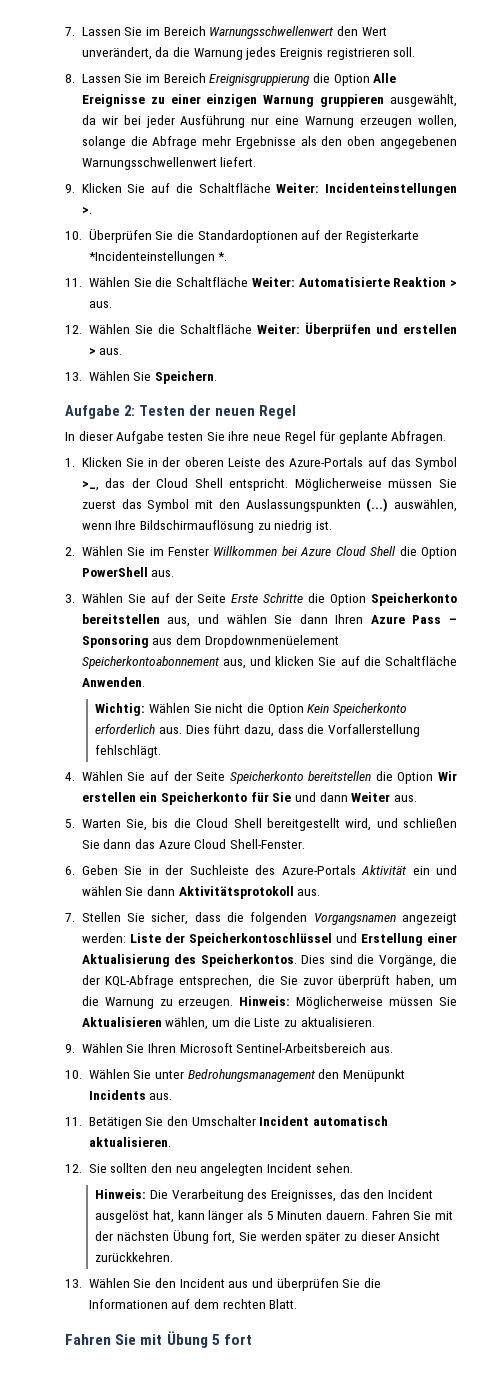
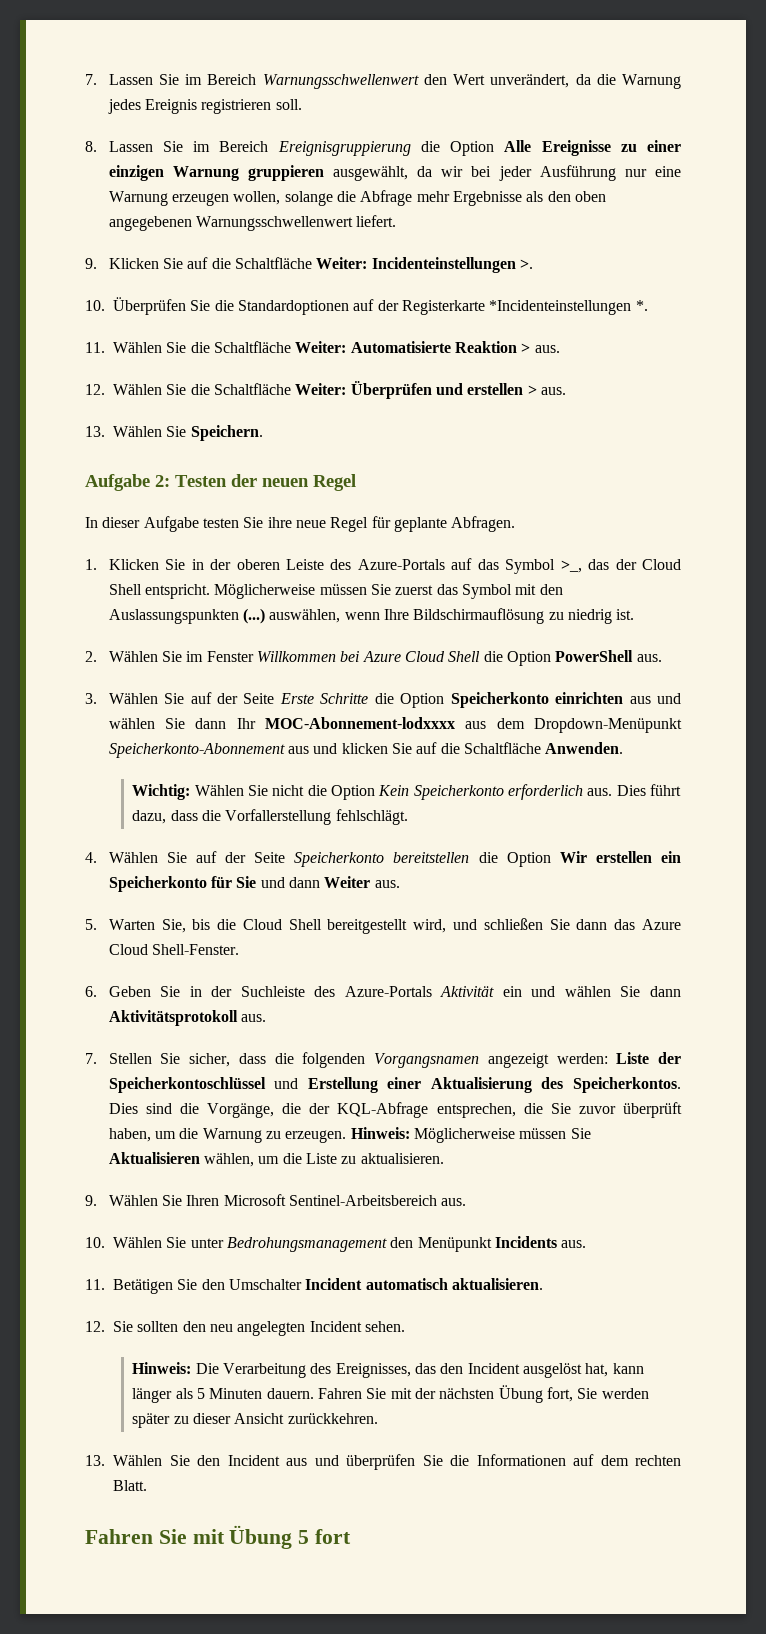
[81,614,457,627] [81,635,339,648] [81,656,246,669] bereitstellen aus, und wählen Sie dann Ihren Azure Pass – Sponsoring aus dem Dropdownmenüelement Speicherkontoabonnement aus, -> [555,692,681,704] [108,717,682,733] [108,743,310,758] einrichten aus und wählen Sie dann Ihr MOC-Abonnement-lodxxxx aus dem Dropdown-Menüpunkt Speicherkonto-Abonnement aus

